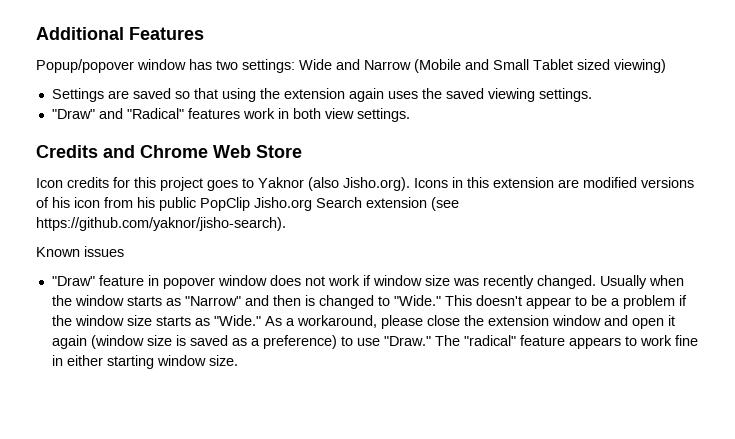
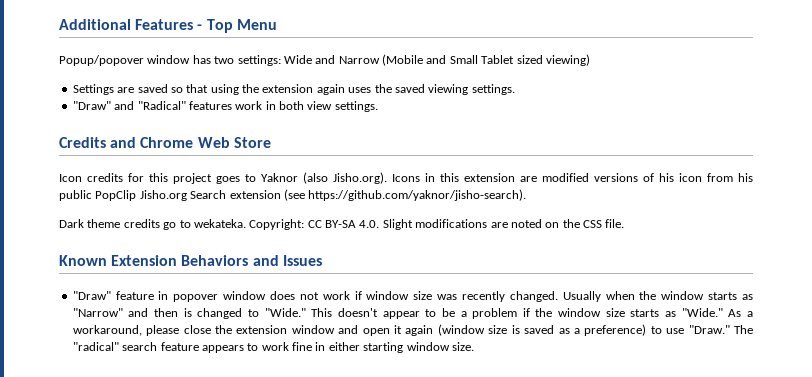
(204, 33) none -> [197,19,277,33] - Top Menu
[36,246,124,257] Known issues -> [59,219,625,230] [59,255,322,266] Dark theme credits go to wekateka. Copyright: CC BY-SA 4.0. Slight modifications are noted on the CSS file. // Known Extension Behaviors and Issues
(516, 340) none -> [122,342,158,351] search

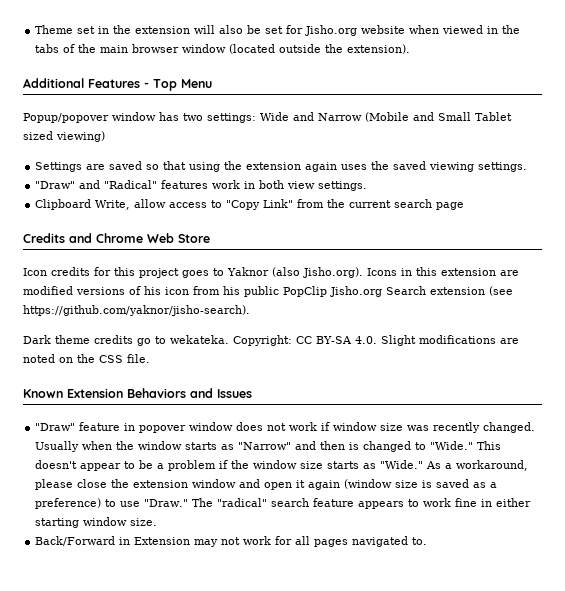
(59, 24) none -> [35,25,521,36] [35,44,411,54] Theme set in the extension will also be set for Jisho.org website when viewed in the tabs of the main browser window (located outside the extension). //
(378, 106) none -> [35,199,465,210] // Clipboard Write, allow access to "Copy Link" from the current search page
(474, 346) none -> [35,536,428,547] // Back/Forward in Extension may not work for all pages navigated to.

